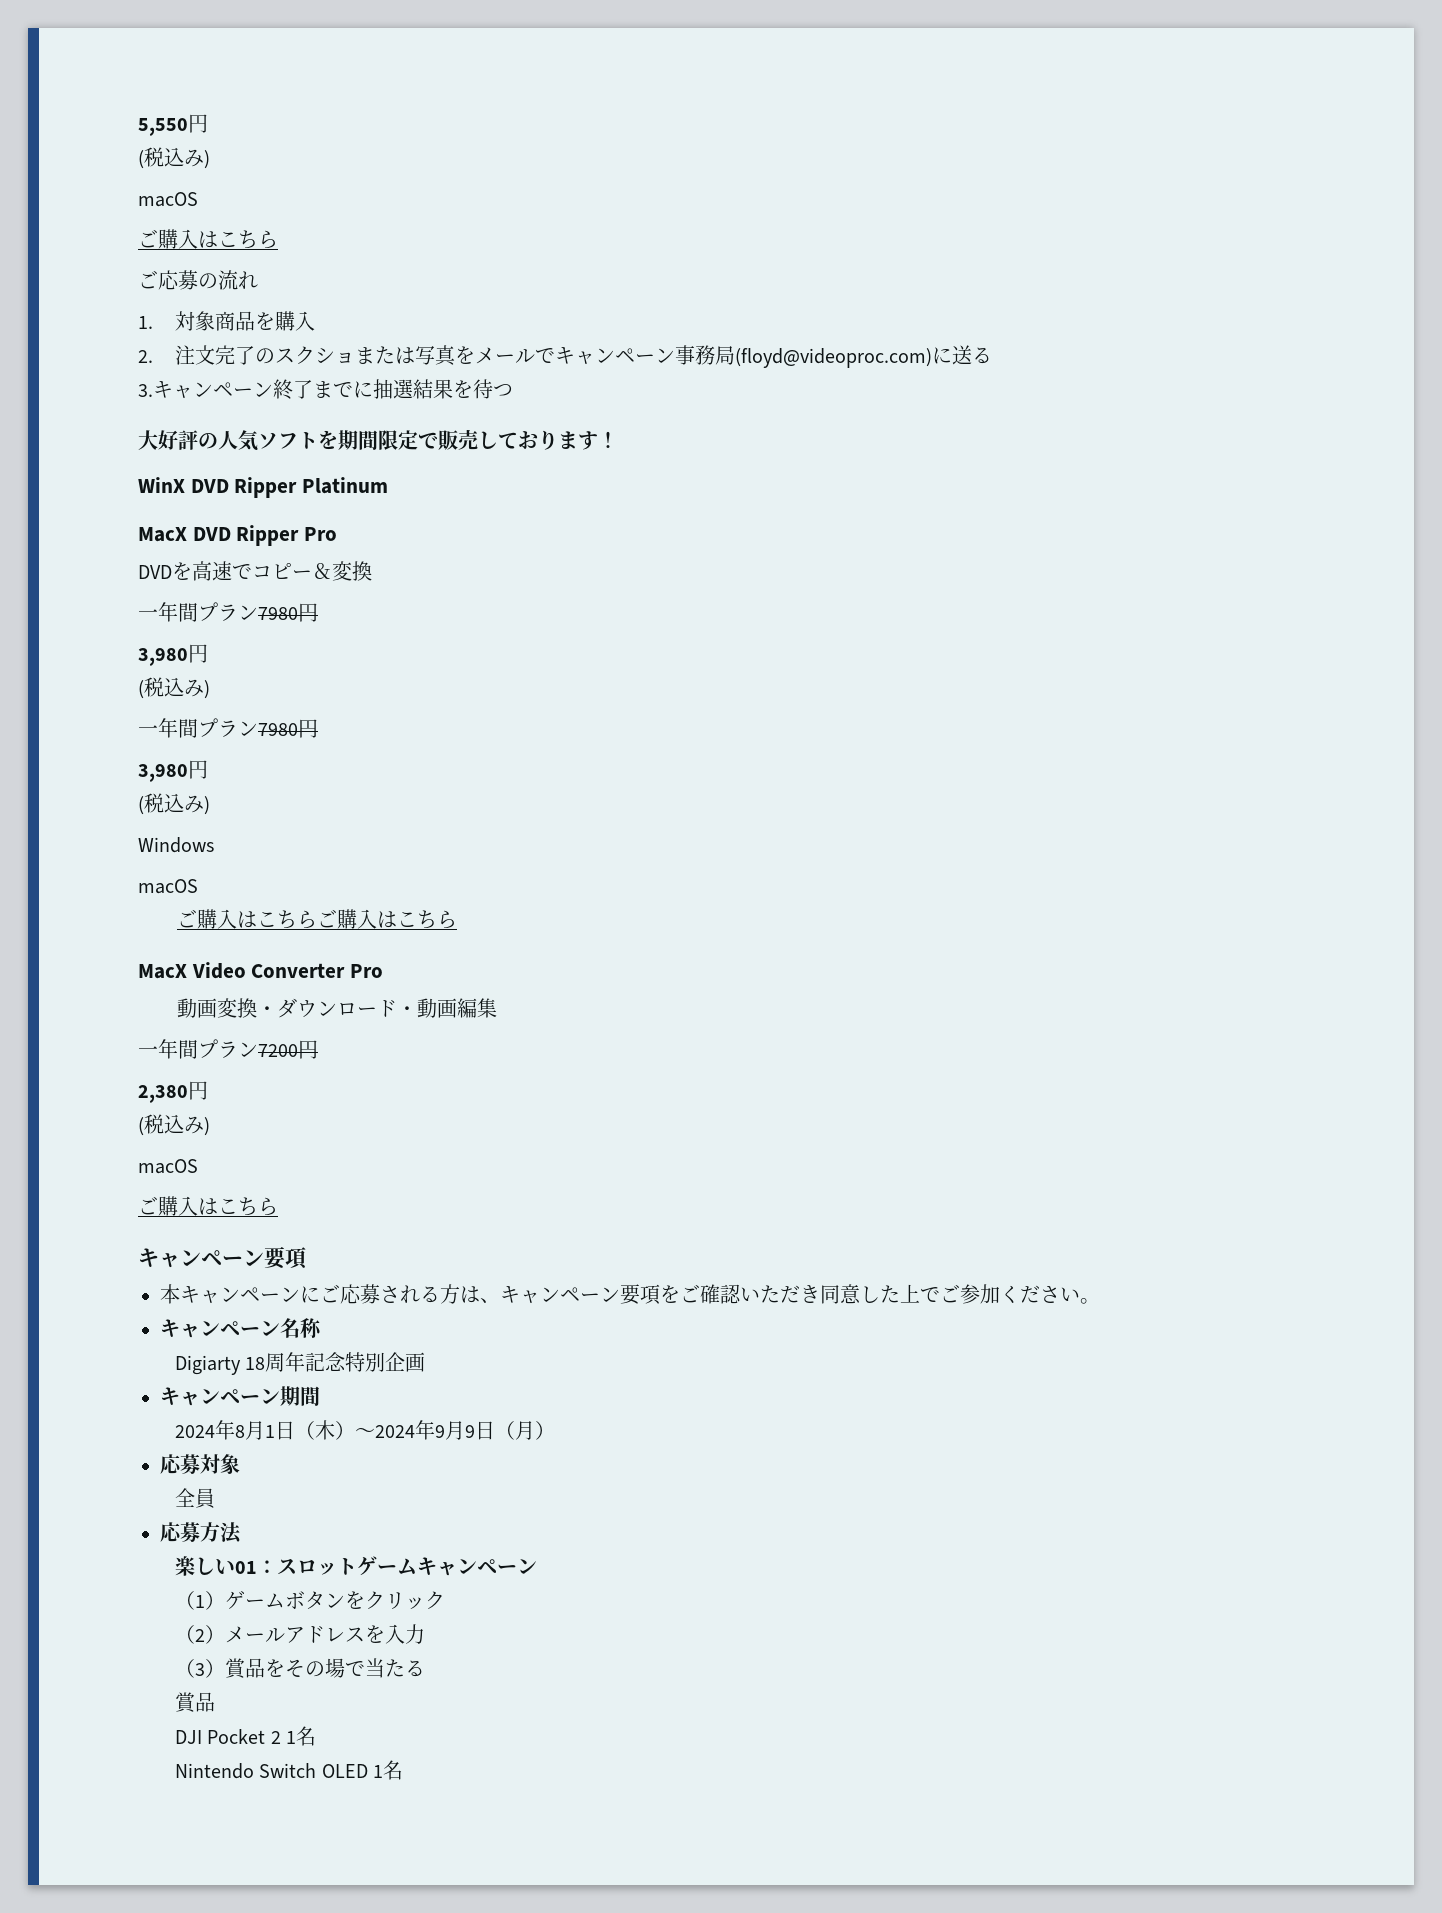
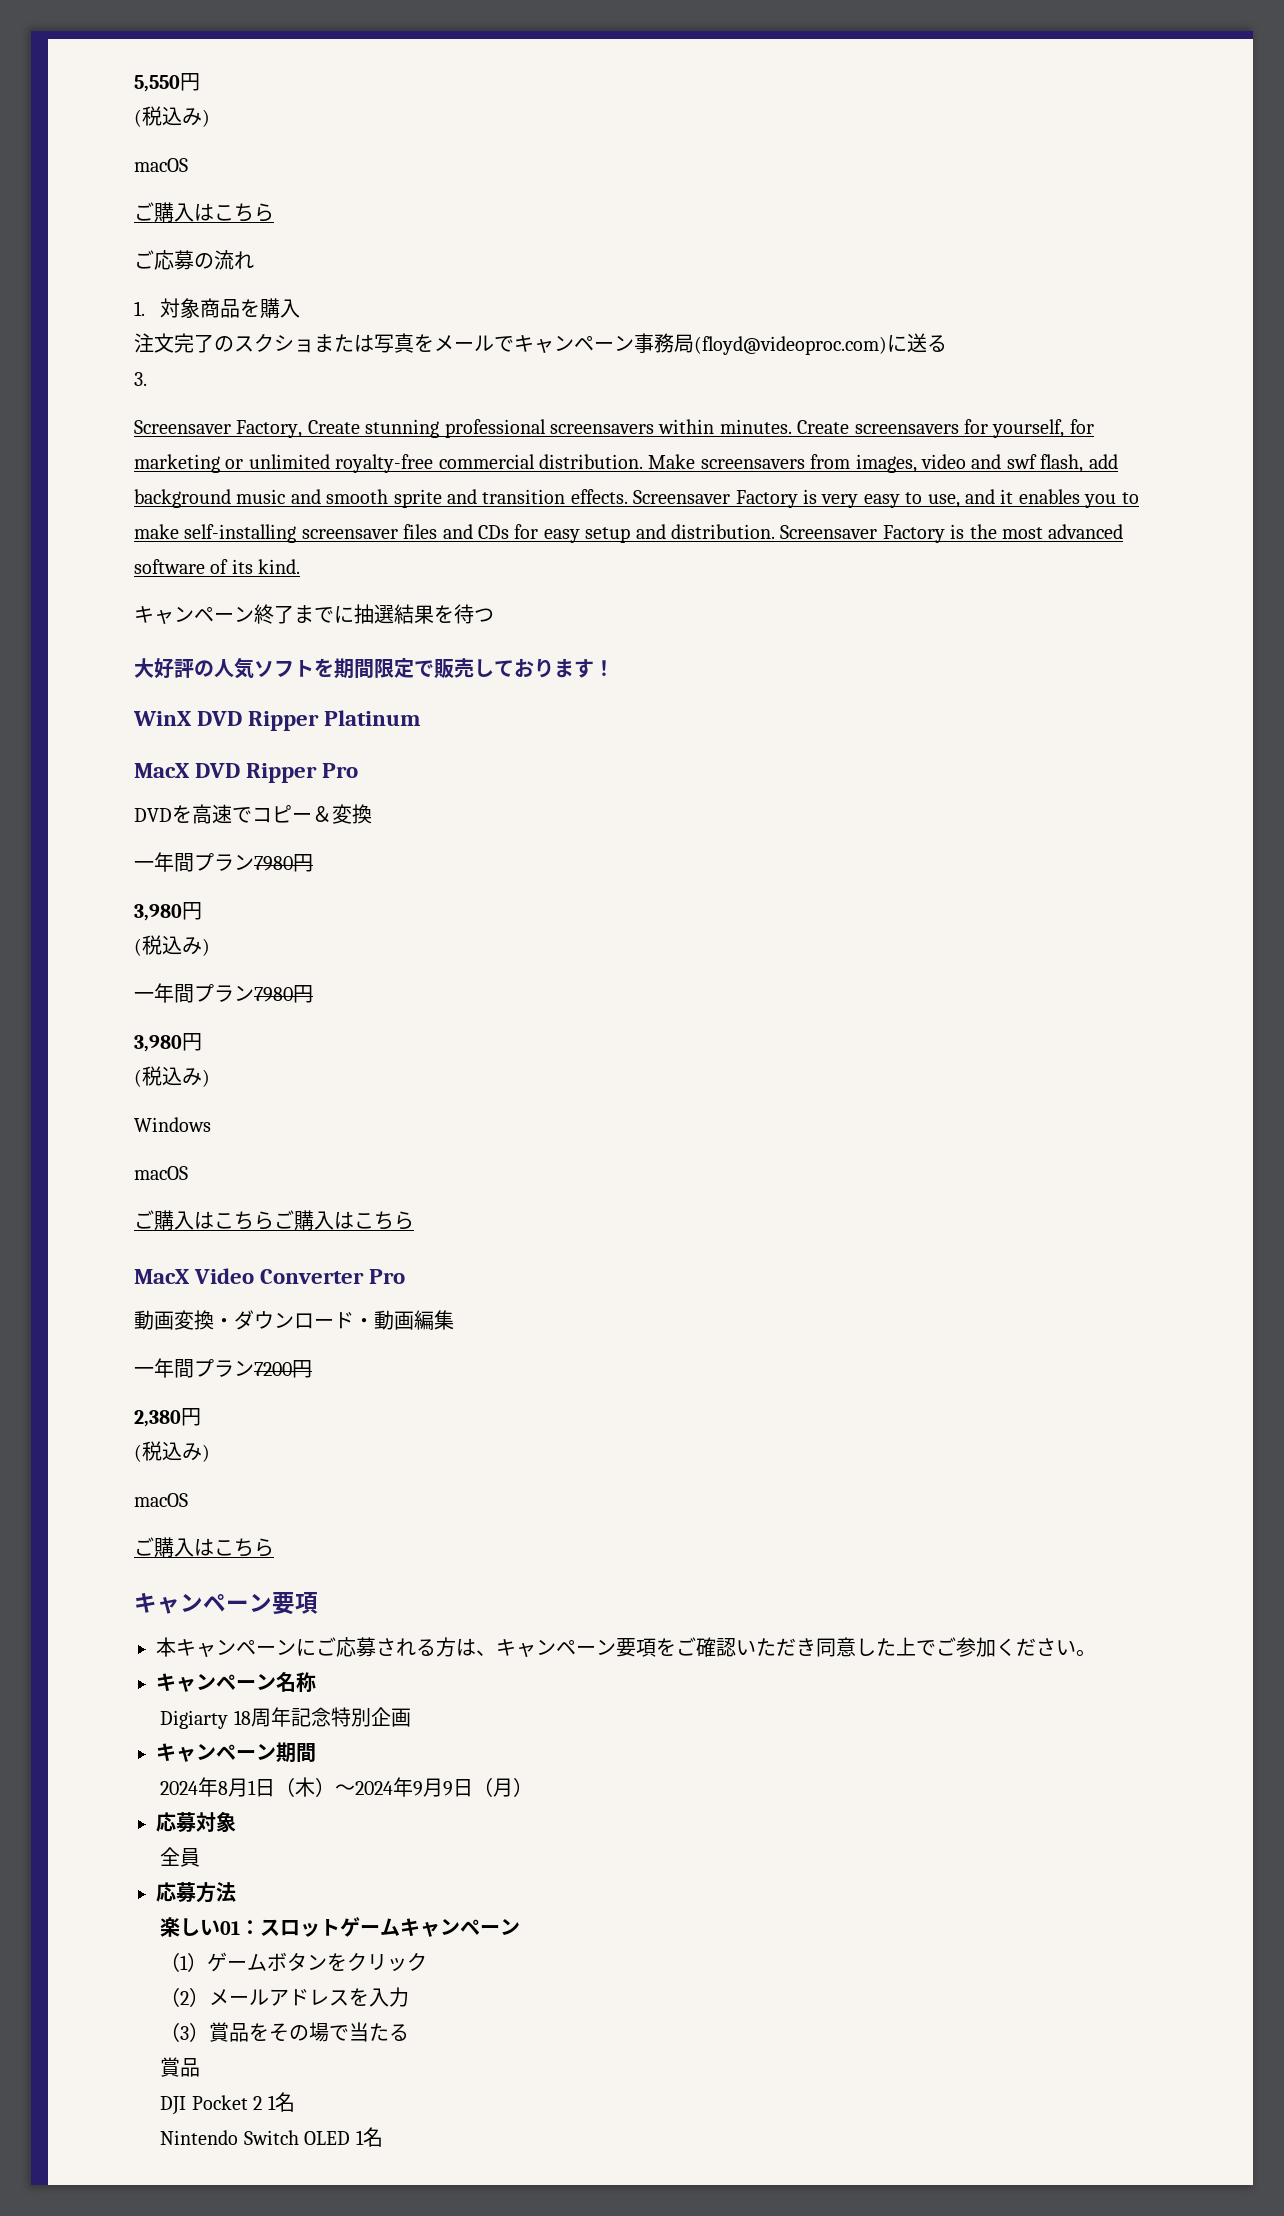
[138,350,153,363] 2. -> (301, 308) none
(153, 390) none -> [134,419,1094,438] [134,454,1118,473] [134,489,1139,508] [134,524,1124,543] [134,559,301,574] // Screensaver Factory, Create stunning professional screensavers within minutes. Create screensavers for yourself, for marketing or unlimited royalty-free commercial distribution. Make screensavers from images, video and swf flash, add background music and smooth sprite and transition effects. Screensaver Factory is very easy to use, and it enables you to make self-installing screensaver files and CDs for easy setup and distribution. Screensaver Factory is the most advanced software of its kind. //

